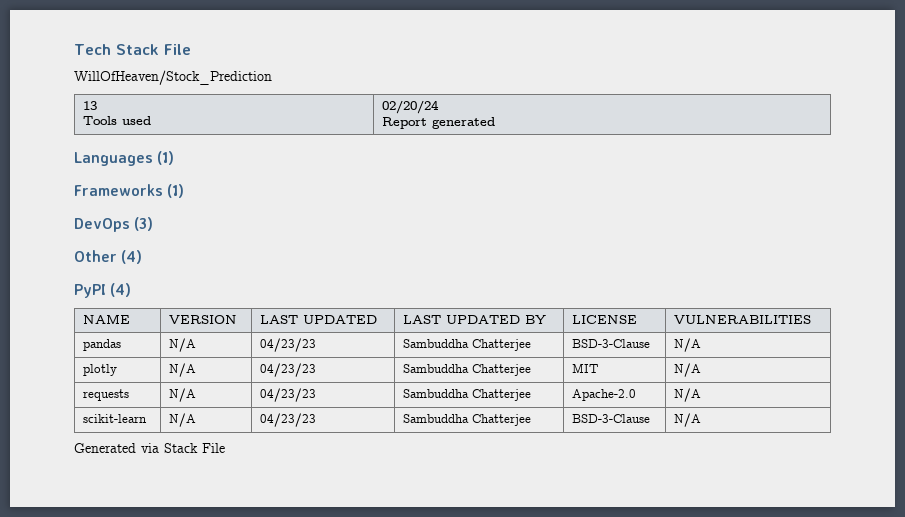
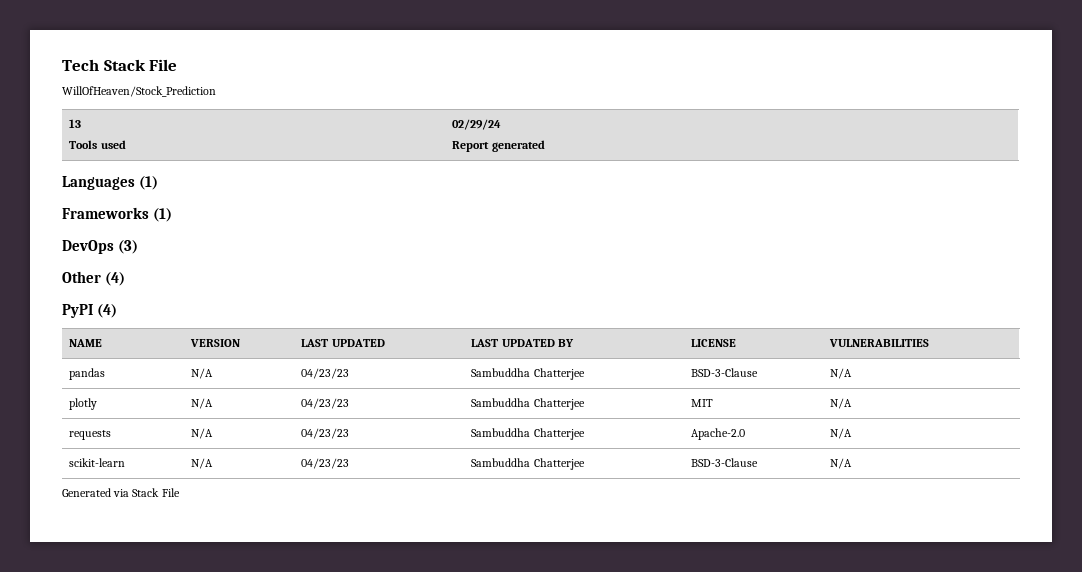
[381,100,439,114] 02/20/24 -> [452,119,502,130] 02/29/24

